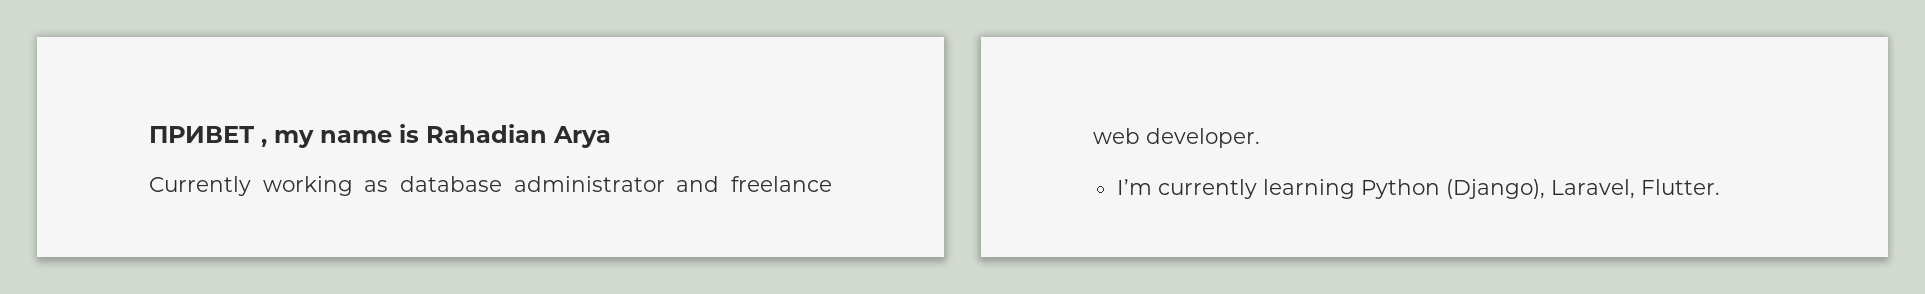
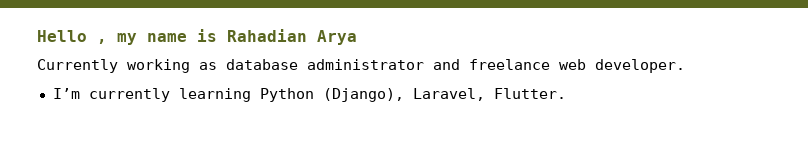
[149,126,254,143] ПРИВЕТ -> [37,30,87,42] Hello

